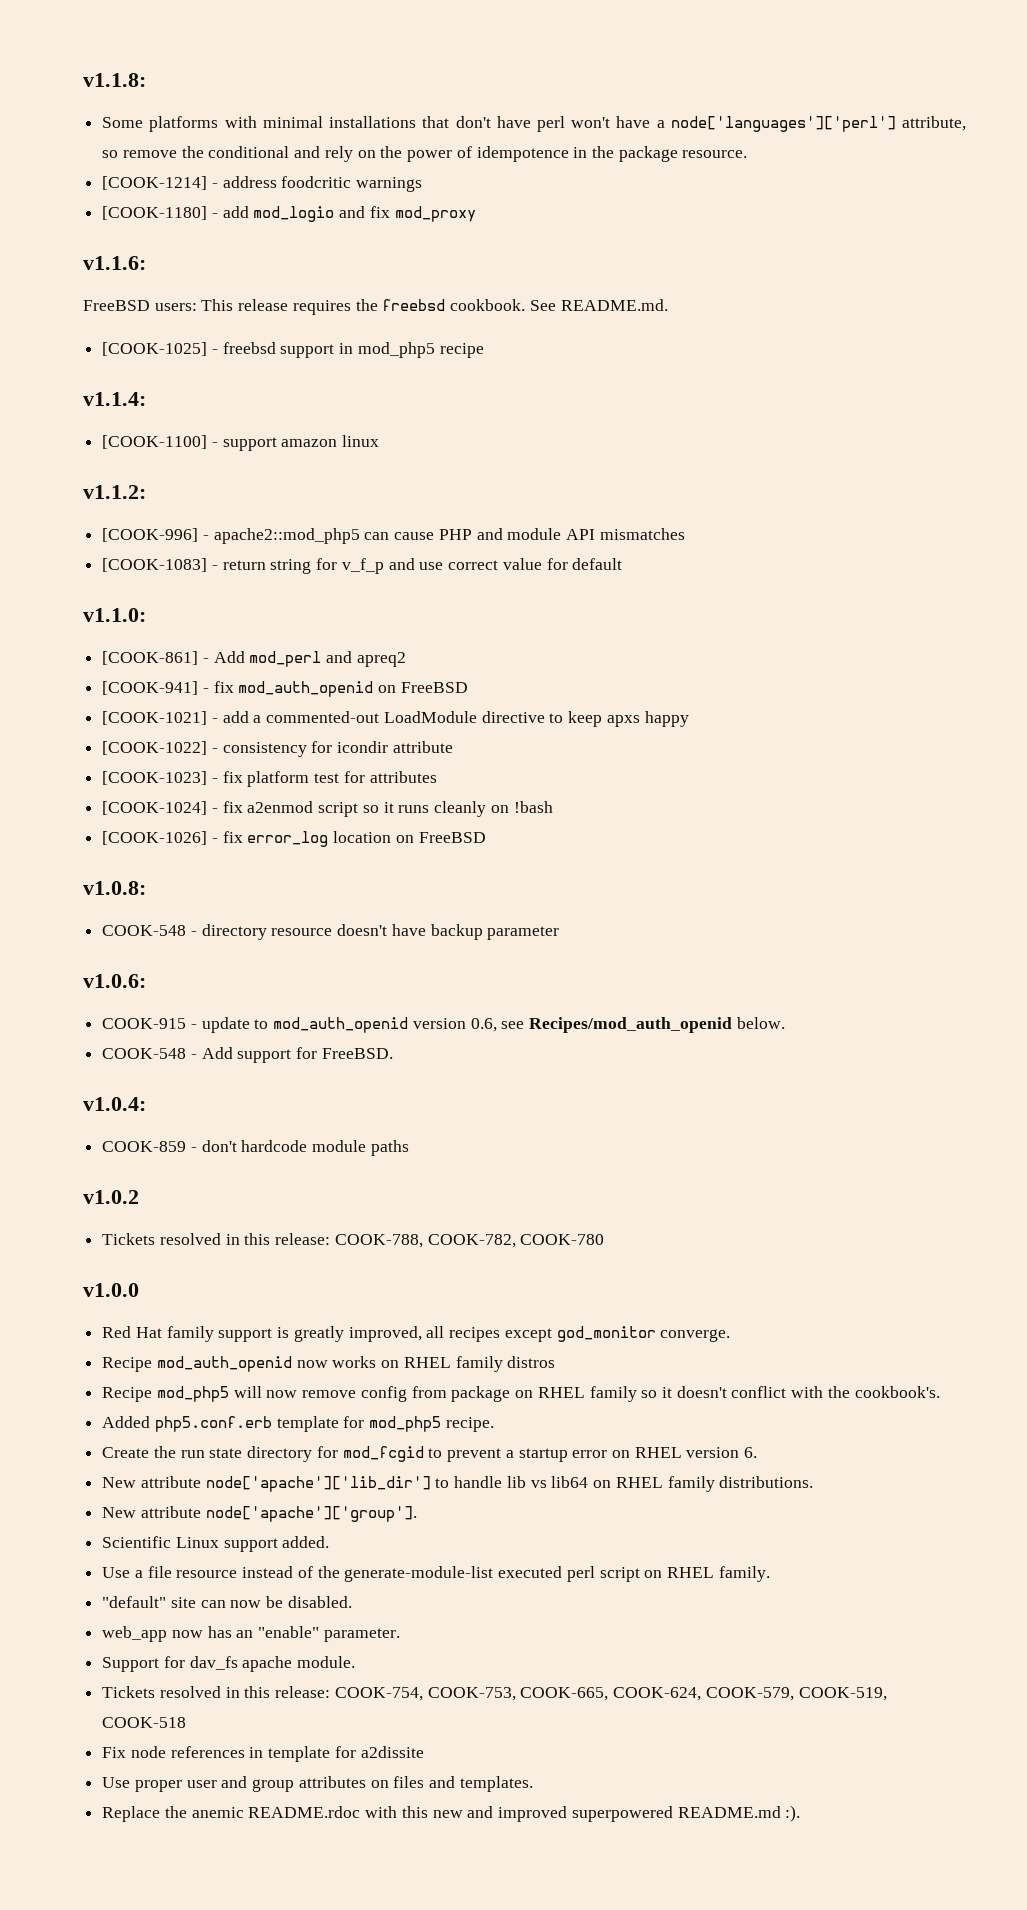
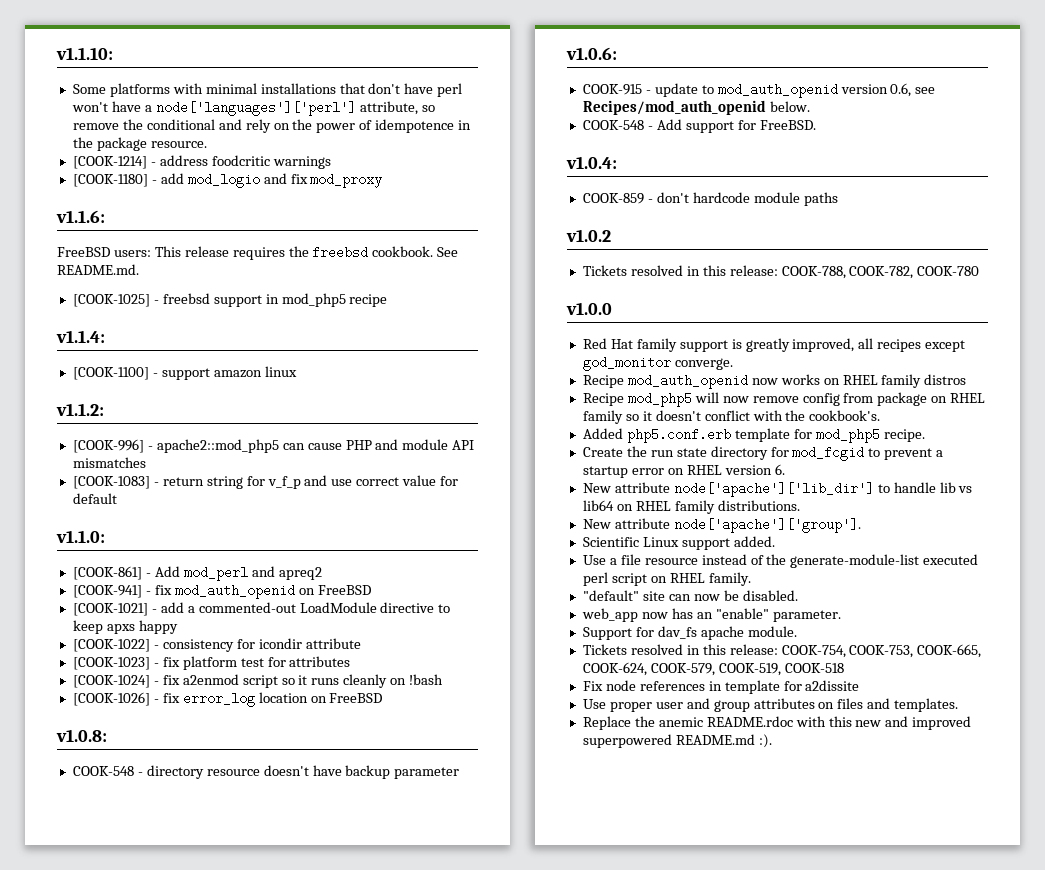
[83,73,146,87] v1.1.8: -> [56,47,113,60] v1.1.10:

